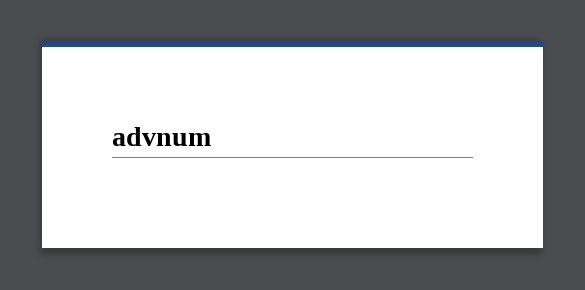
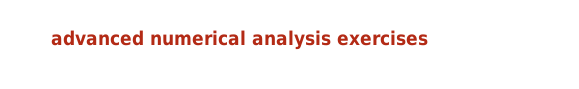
[112,127,211,146] advnum -> [51,30,428,50] advanced numerical analysis exercises

